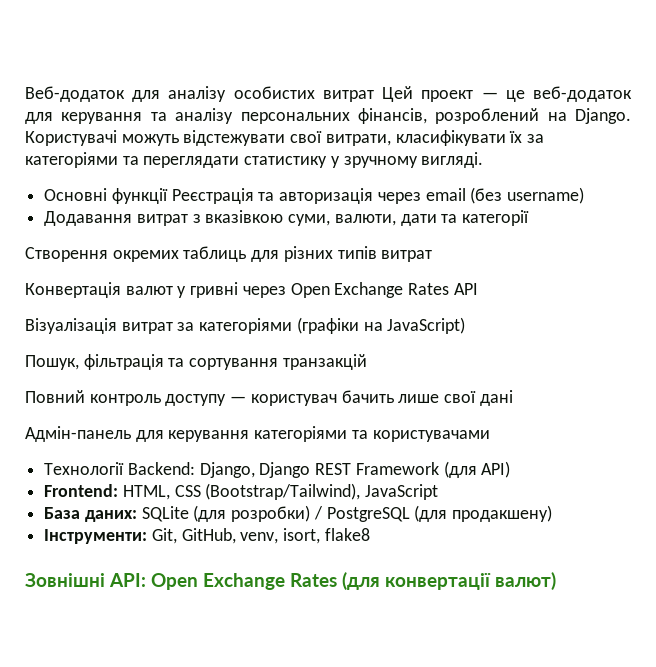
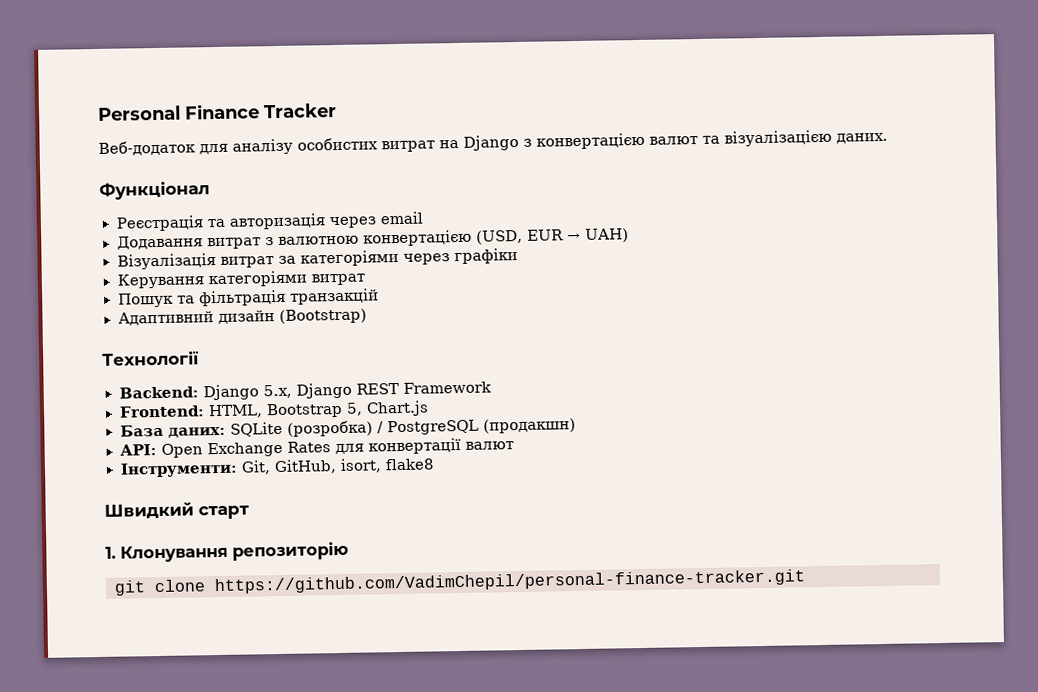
(25, 94) none -> [97,103,337,121] Personal Finance Tracker //
[382,86,632,102] [25,108,631,124] [25,130,545,146] [25,152,484,168] [44,188,168,204] Цей проект — це веб-додаток для керування та аналізу персональних фінансів, розроблений на Django. Користувачі можуть відстежувати свої витрати, класифікувати їх за категоріями та переглядати статистику у зручному вигляді. // Основні функції -> [439,129,888,151] [99,181,210,200] на Django з конвертацією валют та візуалізацією даних. // Функціонал //
[470,187,585,204] (без username) -> (423, 218) none
[205,210,530,226] [25,246,433,262] [25,282,478,298] [25,317,466,334] [25,354,367,370] [25,390,513,406] [25,426,490,442] [44,462,255,478] вказівкою суми, валюти, дати та категорії // Створення окремих таблиць для різних типів витрат // Конвертація валют у гривні через Open Exchange Rates API // Візуалізація витрат за категоріями (графіки на JavaScript) // Пошук, фільтрація та сортування транзакцій // Повний контроль доступу — користувач бачить лише свої дані // Адмін-панель для керування категоріями та користувачами // Технології Backend: Django, -> [277,228,629,247] [116,248,518,270] [116,270,365,289] [117,288,379,308] [117,308,367,326] [102,351,200,366] [118,384,292,401] валютною конвертацією (USD, EUR → UAH) // Візуалізація витрат за категоріями через графіки // Керування категоріями витрат // Пошук та фільтрація транзакцій // Адаптивний дизайн (Bootstrap) // Технології // Backend: Django 5.x,
[443,461,511,478] (для API) -> (492, 387) none
[174,483,439,500] CSS (Bootstrap/Tailwind), JavaScript -> [265,400,429,419] Bootstrap 5, Chart.js
[193,505,553,522] (для розробки) / PostgreSQL (для продакшену) -> [286,418,576,437] [118,437,514,458] (розробка) / PostgreSQL (продакшн) // API: Open Exchange Rates для конвертації валют
[240,532,279,544] venv, -> (337, 467) none
[25,572,556,590] Зовнішні API: Open Exchange Rates (для конвертації валют) -> [104,502,249,520] [105,541,349,563] [114,569,805,596] Швидкий старт // 1. Клонування репозиторію // git clone https://github.com/VadimChepil/personal-finance-tracker.git

